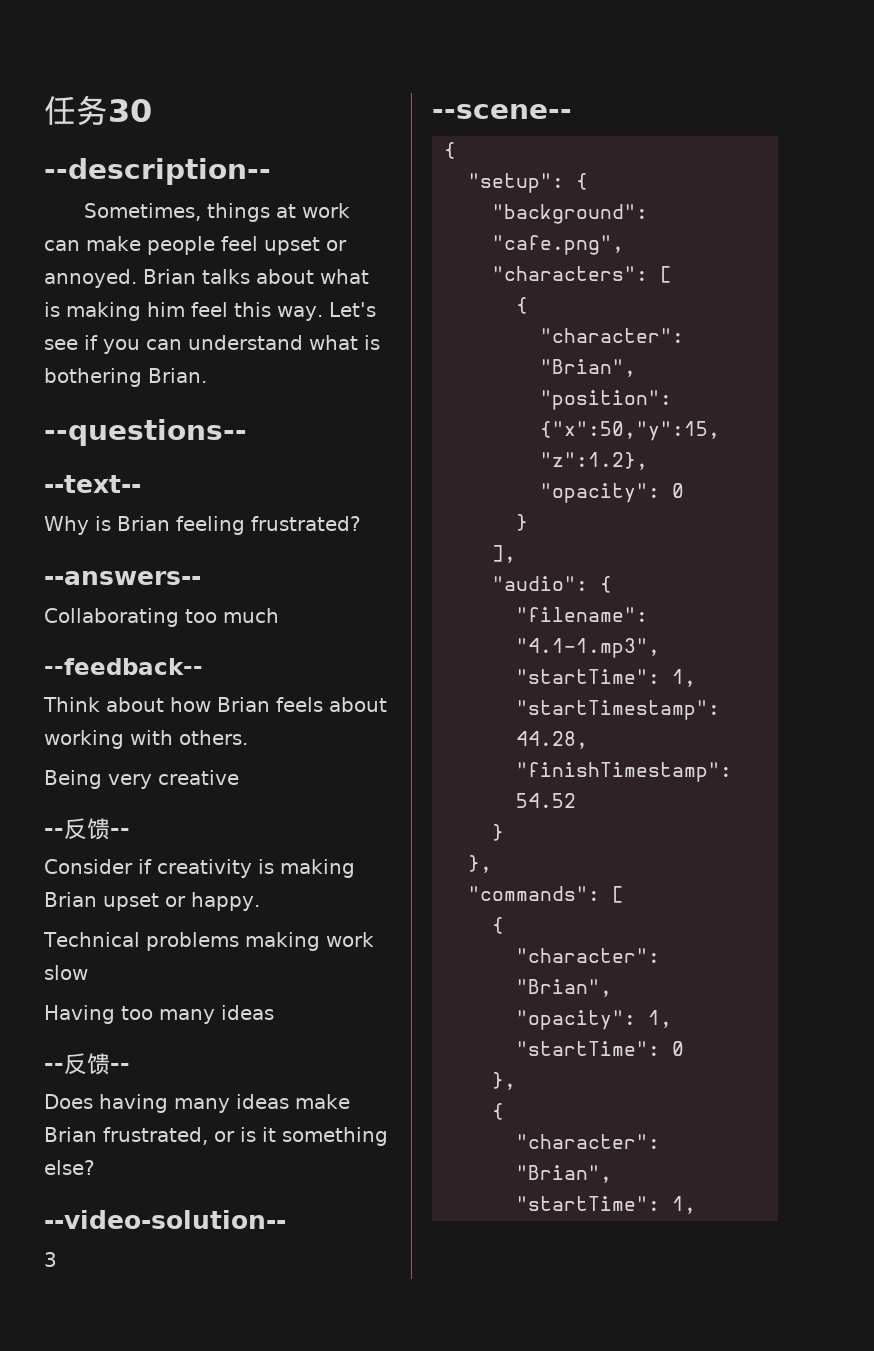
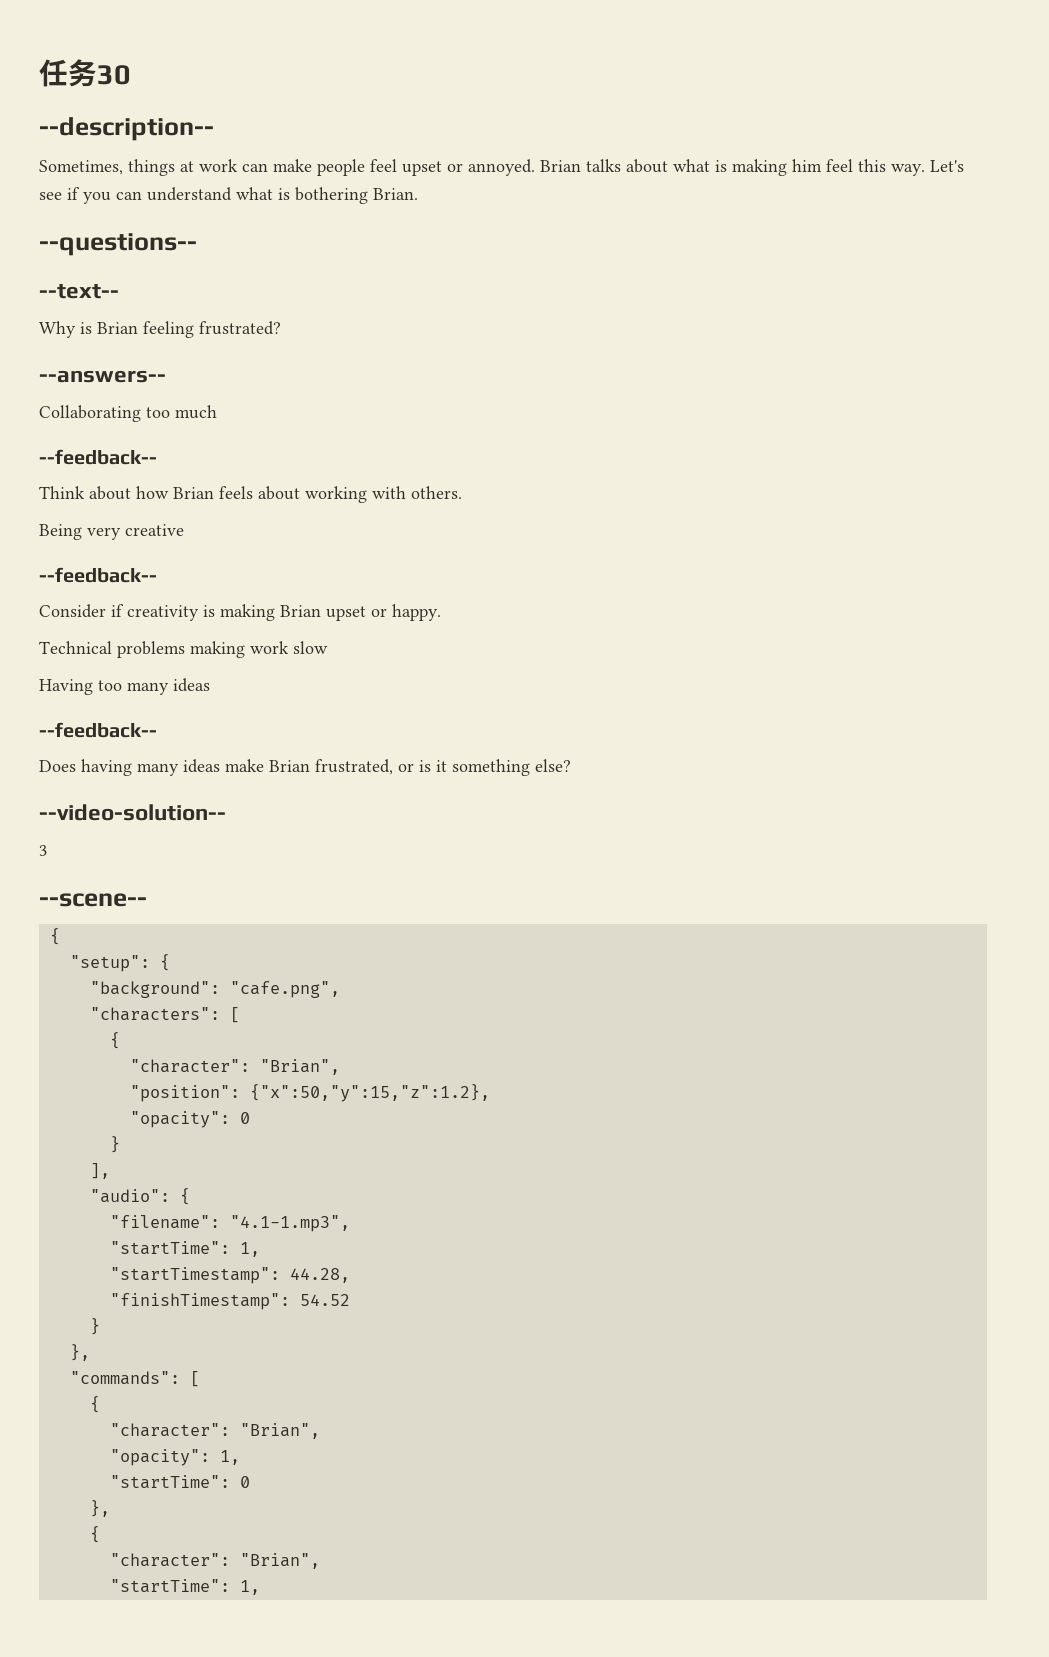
[44,818,130,840] --反馈-- -> [39,567,157,583] --feedback--
[44,1053,130,1075] --反馈-- -> [39,722,157,738] --feedback--

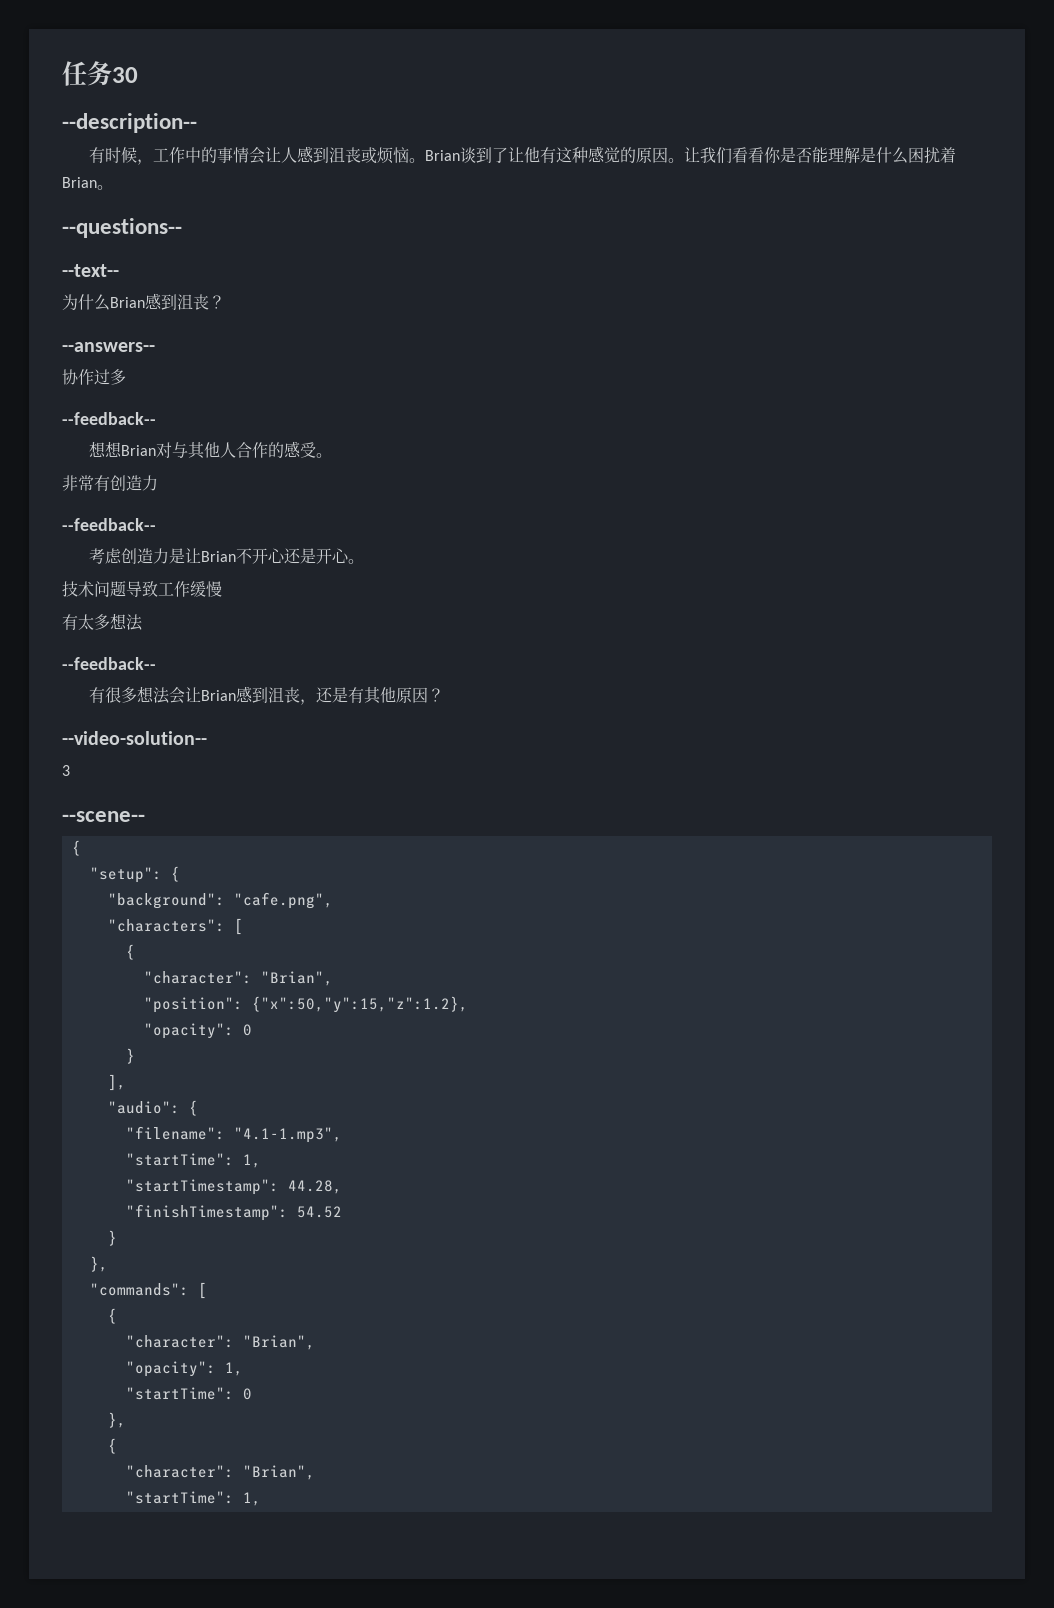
[39,159,964,176] [39,187,418,204] [39,233,197,256] [39,283,119,299] [39,321,281,338] [39,370,166,383] [39,405,217,422] [39,449,157,465] [39,486,462,503] [39,524,184,540] [39,567,157,583] [39,604,441,621] [39,641,328,658] [39,678,210,695] [39,722,157,738] [39,759,571,776] Sometimes, things at work can make people feel upset or annoyed. Brian talks about what is making him feel this way. Let's see if you can understand what is bothering Brian. // --questions-- // --text-- // Why is Brian feeling frustrated? // --answers-- // Collaborating too much // --feedback-- // Think about how Brian feels about working with others. // Being very creative // --feedback-- // Consider if creativity is making Brian upset or happy. // Technical problems making work slow // Having too many ideas // --feedback-- // Does having many ideas make Brian frustrated, or is it something else? -> [88,146,956,165] [62,177,113,190] [62,218,182,238] [62,264,119,277] [62,293,225,311] [62,342,155,352] [62,369,126,385] [62,412,156,425] [88,441,332,459] [62,475,158,491] [62,518,156,531] [88,548,364,564] [62,581,222,597] [62,613,143,631] [62,657,156,670] [88,686,444,705] 有时候，工作中的事情会让人感到沮丧或烦恼。Brian谈到了让他有这种感觉的原因。让我们看看你是否能理解是什么困扰着Brian。 // --questions-- // --text-- // 为什么Brian感到沮丧？ // --answers-- // 协作过多 // --feedback-- // 想想Brian对与其他人合作的感受。 // 非常有创造力 // --feedback-- // 考虑创造力是让Brian不开心还是开心。 // 技术问题导致工作缓慢 // 有太多想法 // --feedback-- // 有很多想法会让Brian感到沮丧，还是有其他原因？

